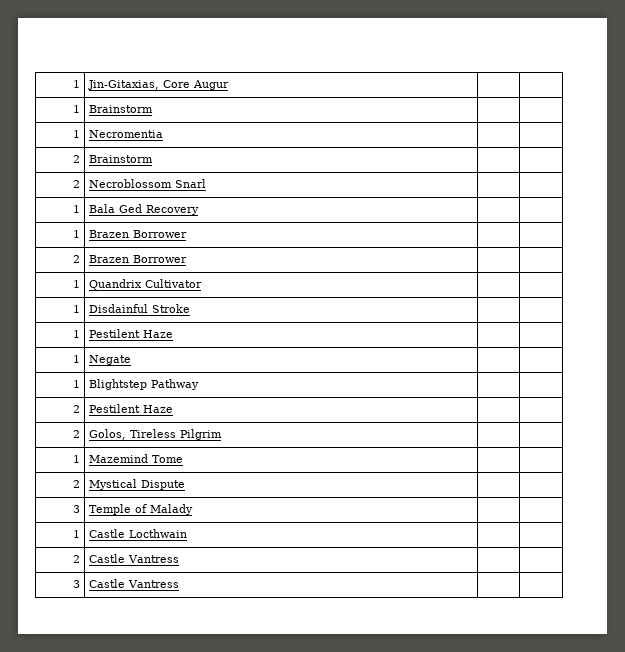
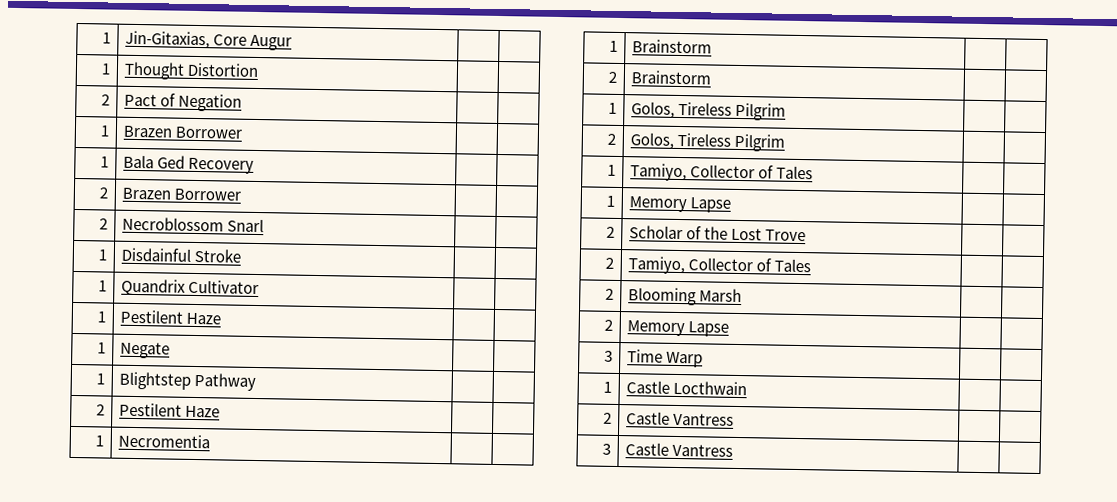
[89,105,154,113] [72,130,80,138] [89,130,164,138] [72,155,80,163] [89,155,154,163] Brainstorm | | // 1 | Necromentia | | // 2 | Brainstorm -> [124,61,260,80] [100,94,110,106] [124,93,243,112] [99,125,110,137] [123,125,244,139] [99,156,109,168] [123,154,255,174] [98,187,108,199] [122,187,242,201] Thought Distortion | | // 2 | Pact of Negation | | // 1 | Brazen Borrower | | // 1 | Bala Ged Recovery | | // 2 | Brazen Borrower
[89,204,200,215] [72,230,80,238] [89,230,188,238] [72,255,80,263] [89,255,188,263] Bala Ged Recovery | | // 1 | Brazen Borrower | | // 2 | Brazen Borrower -> [121,247,242,263] Disdainful Stroke
[72,305,80,313] [89,304,191,313] // 1 | Disdainful Stroke | | -> (260, 287) none
(174, 409) none -> [94,435,104,447] [118,433,211,449] [608,40,618,52] [632,39,713,54] [607,71,617,83] [631,70,712,85] [607,102,617,114] [631,101,787,121] // 1 | Necromentia | | // 1 | Brainstorm | | // 2 | Brainstorm | | // 1 | Golos, Tireless Pilgrim | |
[89,454,184,463] [72,480,80,488] [89,479,186,490] [72,505,80,513] [89,504,194,515] Mazemind Tome | | // 2 | Mystical Dispute | | // 3 | Temple of Malady -> [630,163,814,182] [605,195,615,207] [629,196,732,213] [605,226,615,238] [629,225,807,242] [604,257,614,269] [628,256,812,275] [604,288,614,300] [628,287,743,306] [603,319,613,331] [627,320,730,337] [603,350,613,362] [627,349,704,368] Tamiyo, Collector of Tales | | // 1 | Memory Lapse | | // 2 | Scholar of the Lost Trove | | // 2 | Tamiyo, Collector of Tales | | // 2 | Blooming Marsh | | // 2 | Memory Lapse | | // 3 | Time Warp

